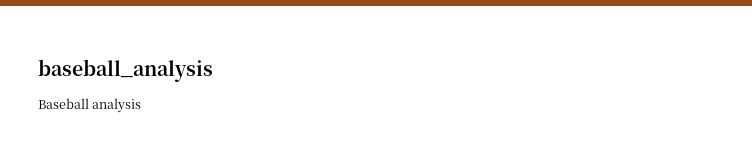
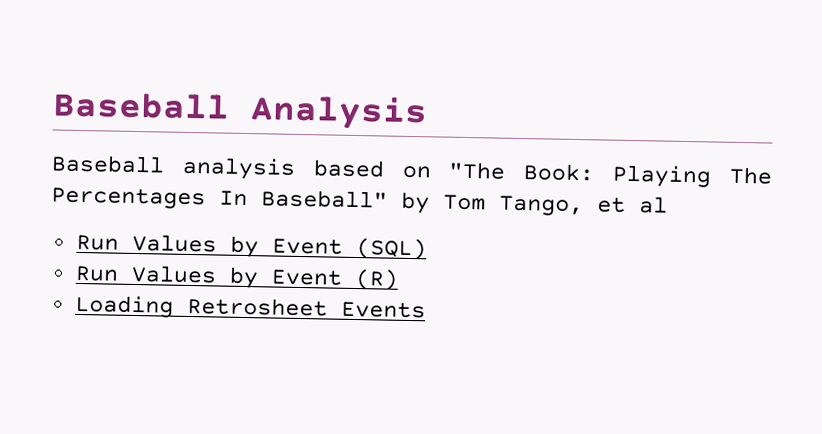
[38,59,213,82] baseball_analysis -> [52,91,428,131] Baseball Analysis
(142, 105) none -> [312,159,772,188] [51,187,668,217] [75,233,427,261] [74,264,399,291] [74,294,426,319] based on "The Book: Playing The Percentages In Baseball" by Tom Tango, et al // Run Values by Event (SQL) // Run Values by Event (R) // Loading Retrosheet Events

